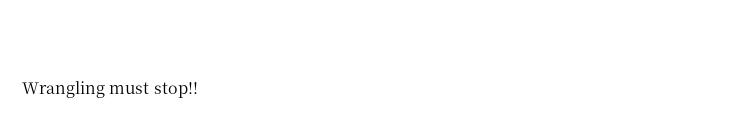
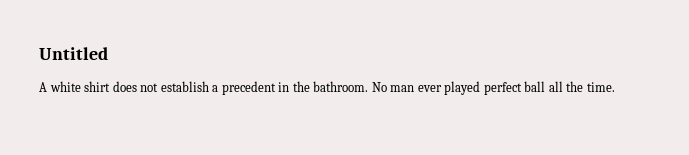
[22,81,198,98] Wrangling must stop!! -> [39,47,108,60] [39,81,615,95] Untitled // A white shirt does not establish a precedent in the bathroom. No man ever played perfect ball all the time.

